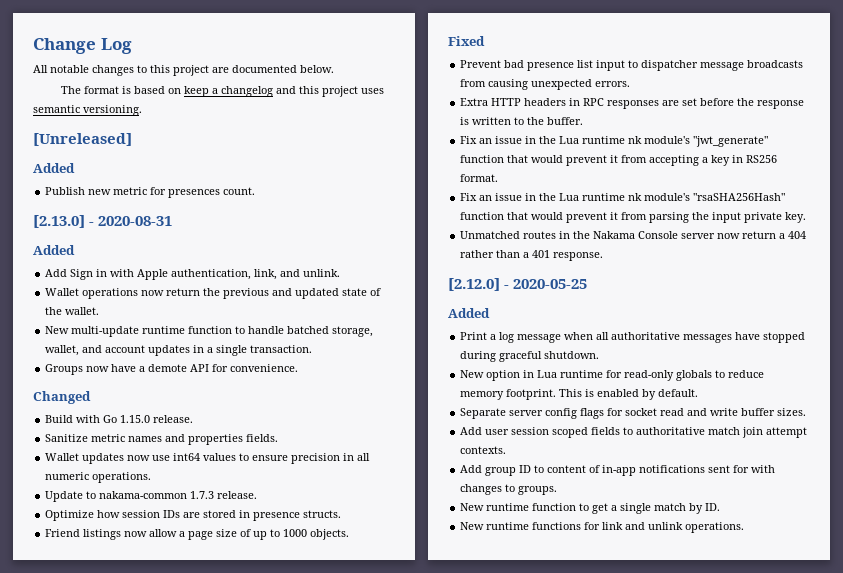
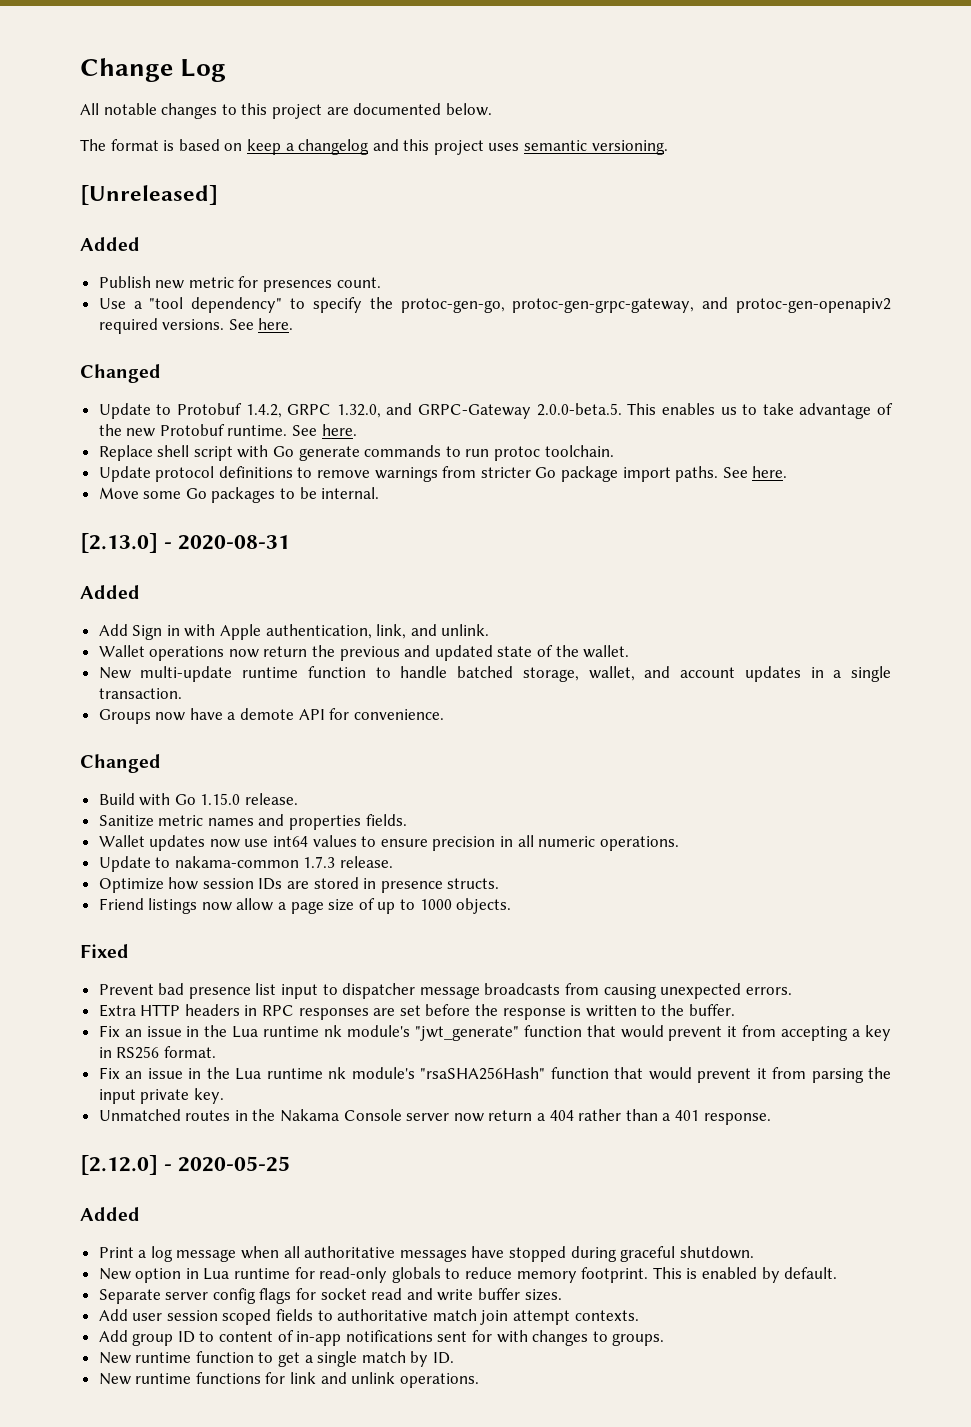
(256, 191) none -> [98,297,891,313] [98,318,294,334] [80,364,161,383] [98,403,894,419] [98,424,357,437] [98,445,614,461] [98,466,788,482] [98,487,380,503] // Use a "tool dependency" to specify the protoc-gen-go, protoc-gen-grpc-gateway, and protoc-gen-openapiv2 required versions. See here. // Changed // Update to Protobuf 1.4.2, GRPC 1.32.0, and GRPC-Gateway 2.0.0-beta.5. This enables us to take advantage of the new Protobuf runtime. See here. // Replace shell script with Go generate commands to run protoc toolchain. // Update protocol definitions to remove warnings from stricter Go package import paths. See here. // Move some Go packages to be internal.

